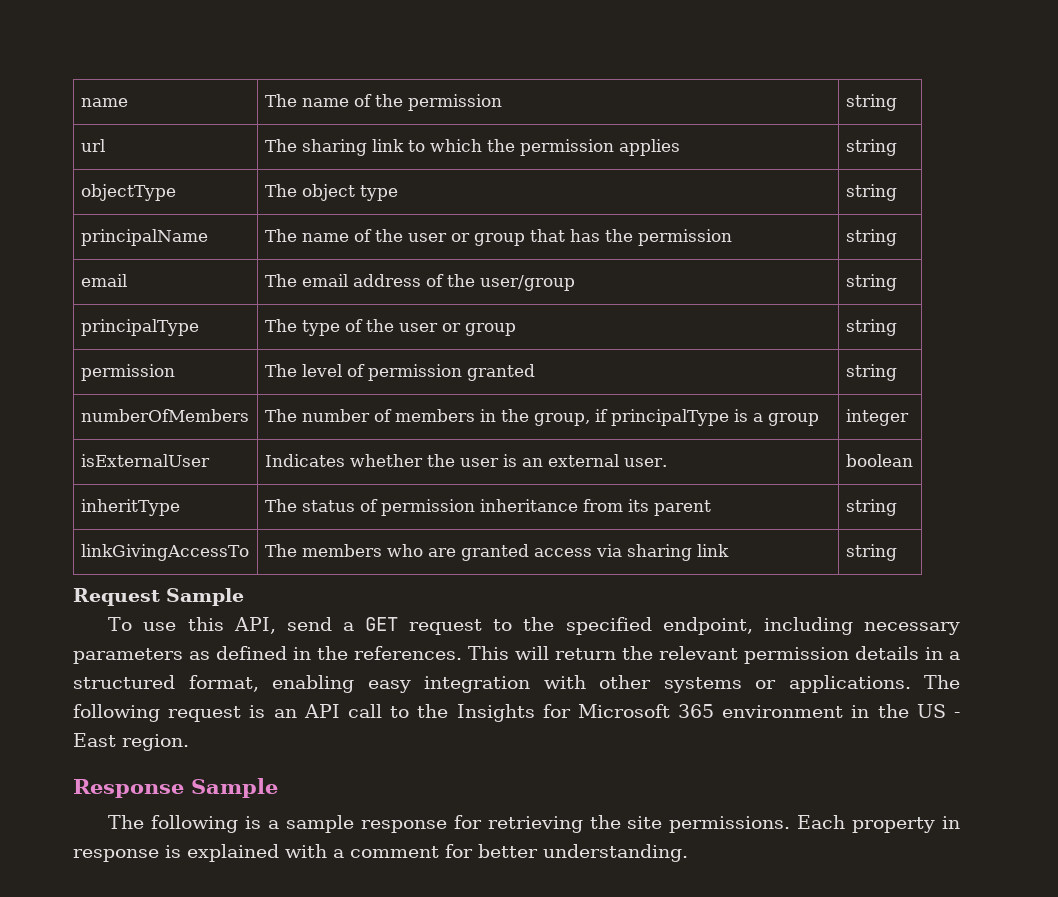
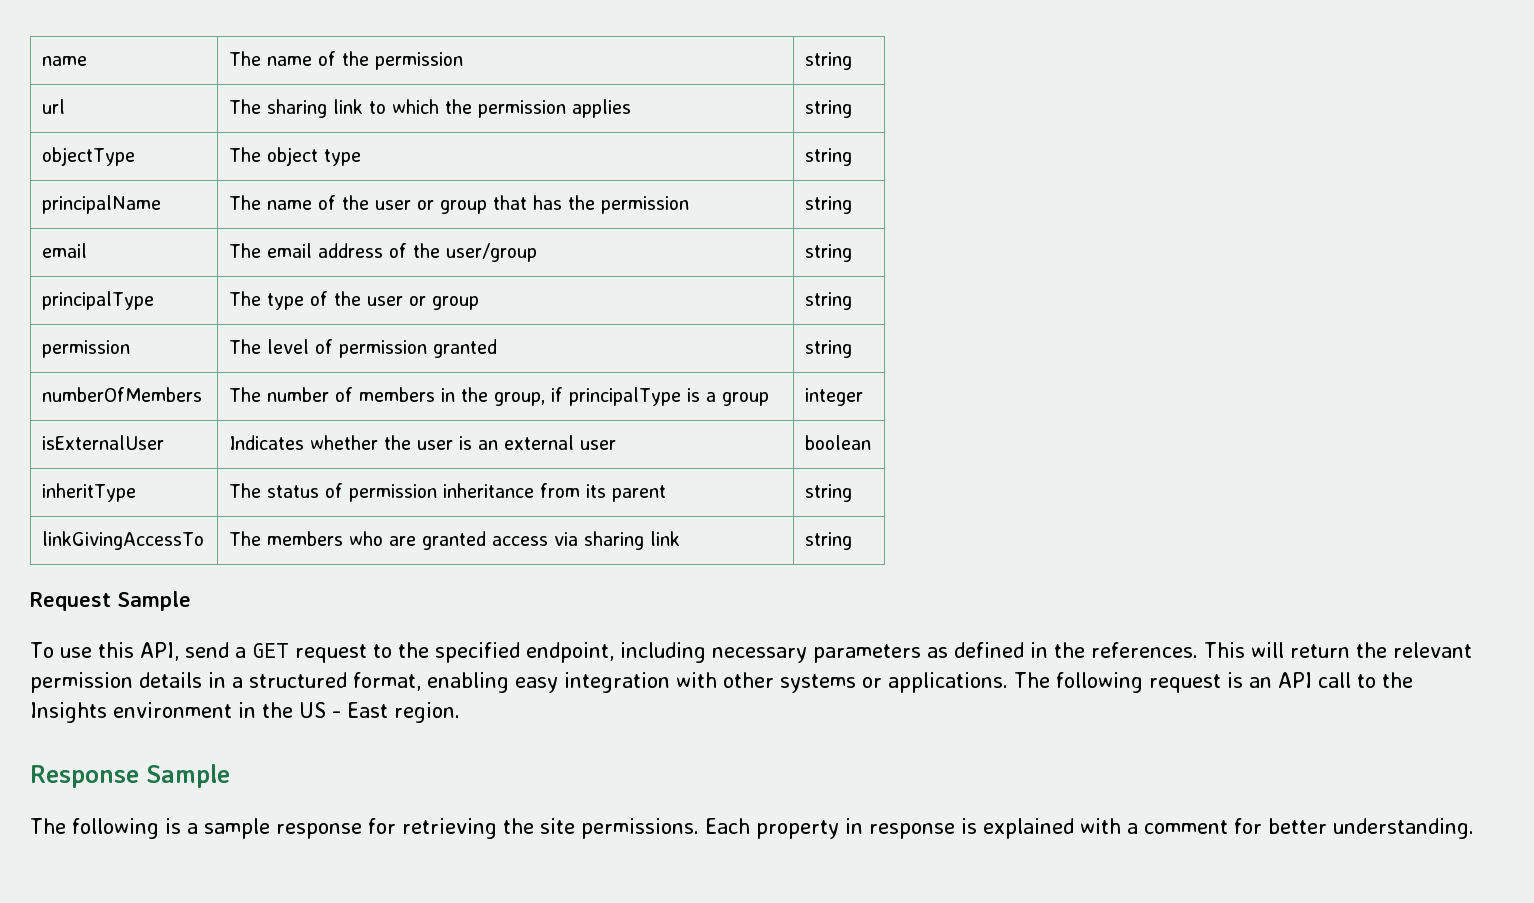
[623,458,667,467] user. -> [580,440,617,450] user
[542,704,715,718] for Microsoft 365 -> (107, 712) none

